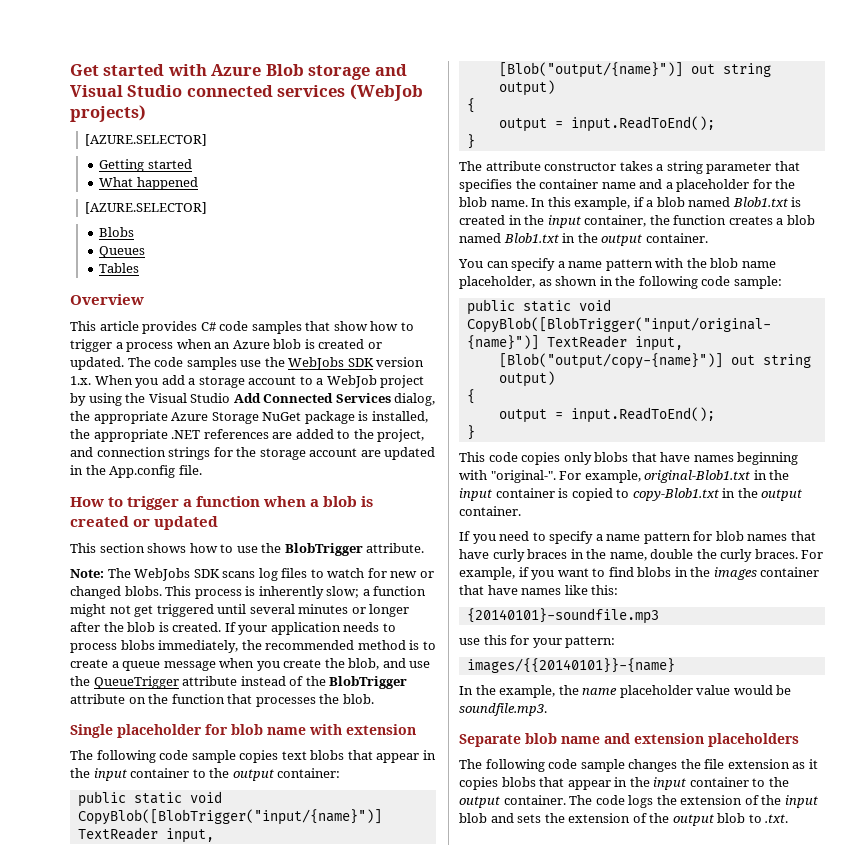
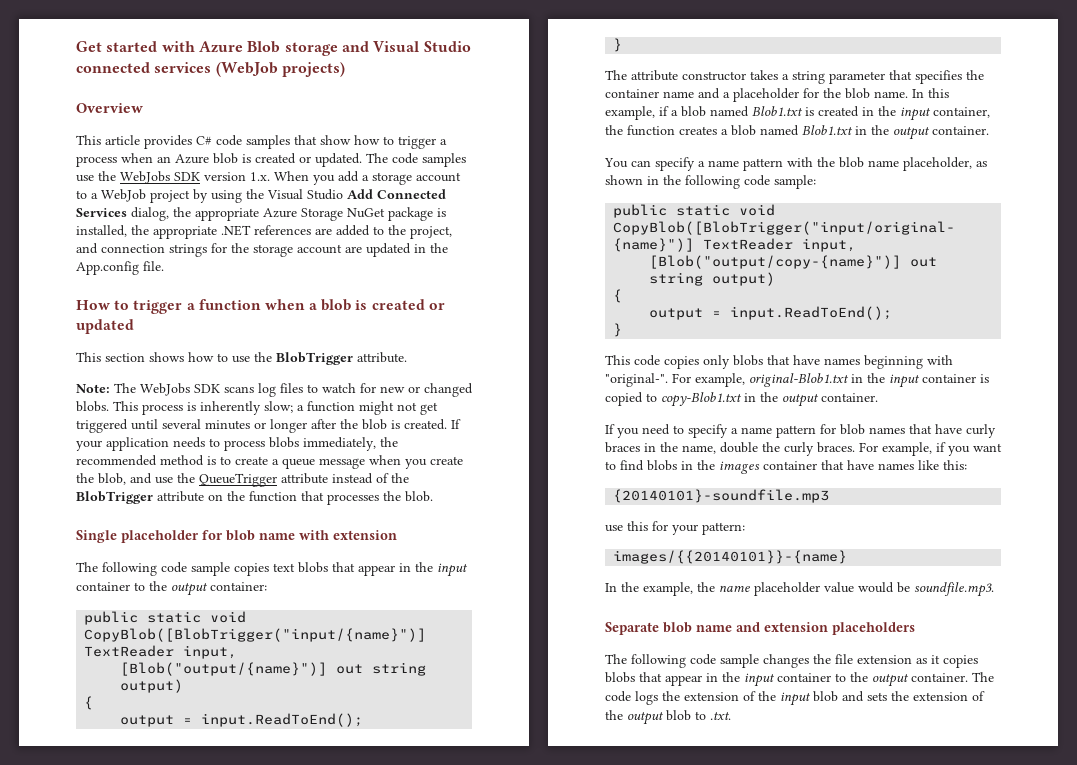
[85,134,208,146] [99,159,192,172] [99,177,198,190] [85,202,208,214] [99,227,135,237] [99,246,146,258] [99,263,140,273] // [AZURE.SELECTOR] // Getting started // What happened // [AZURE.SELECTOR] // Blobs // Queues // Tables -> (345, 69) none

